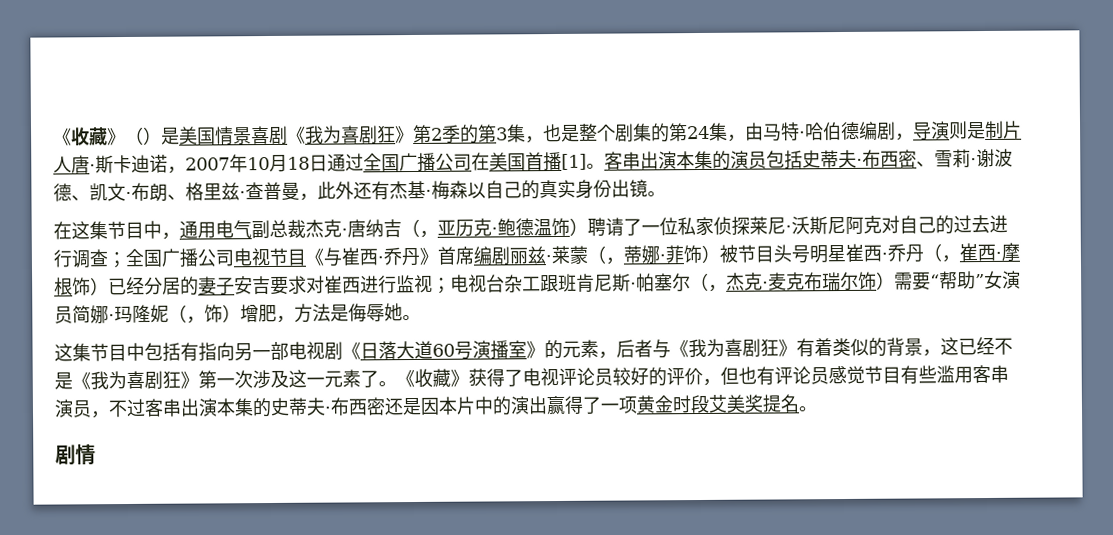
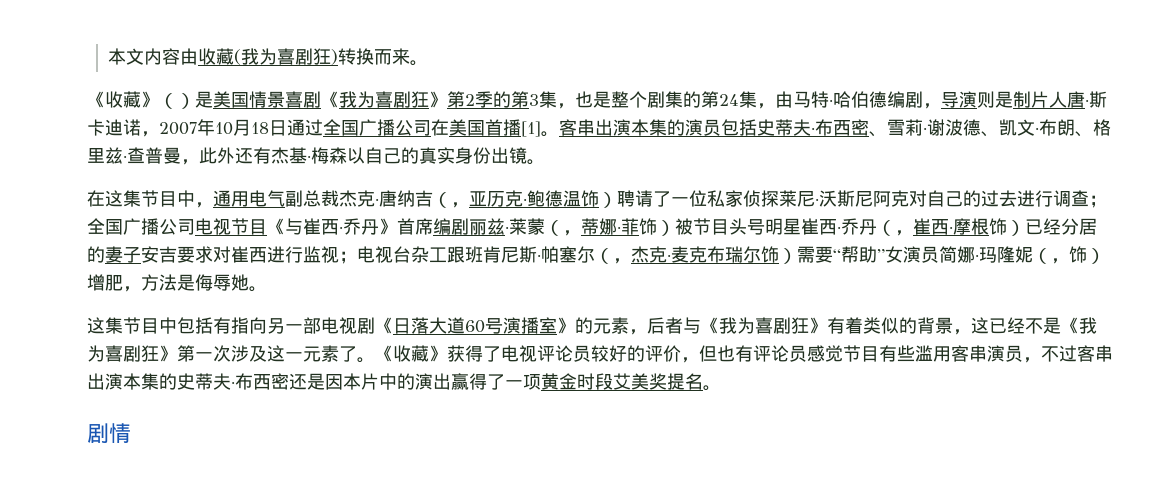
(53, 137) none -> [107,48,428,66] 本文内容由收藏(我为喜剧狂)转换而来。 //

